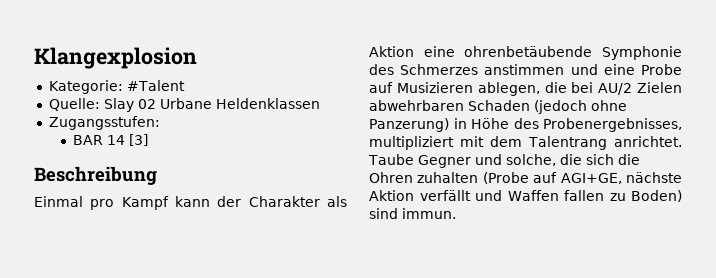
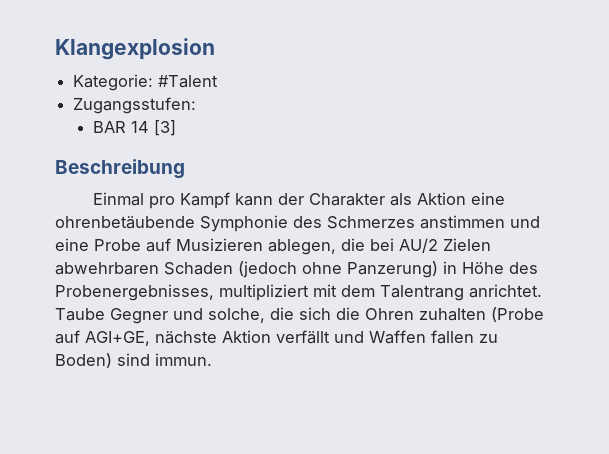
[48,98,320,112] // Quelle: Slay 02 Urbane Heldenklassen -> (219, 81) none

